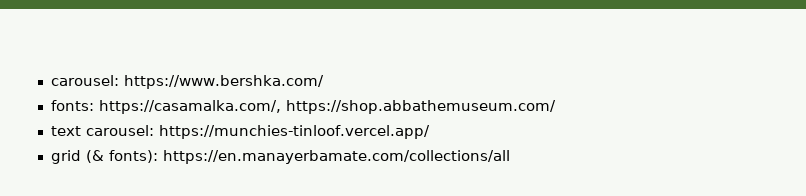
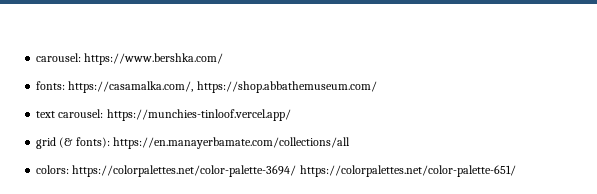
(510, 157) none -> [36,165,516,177] // colors: https://colorpalettes.net/color-palette-3694/ https://colorpalettes.net/color-palette-651/

